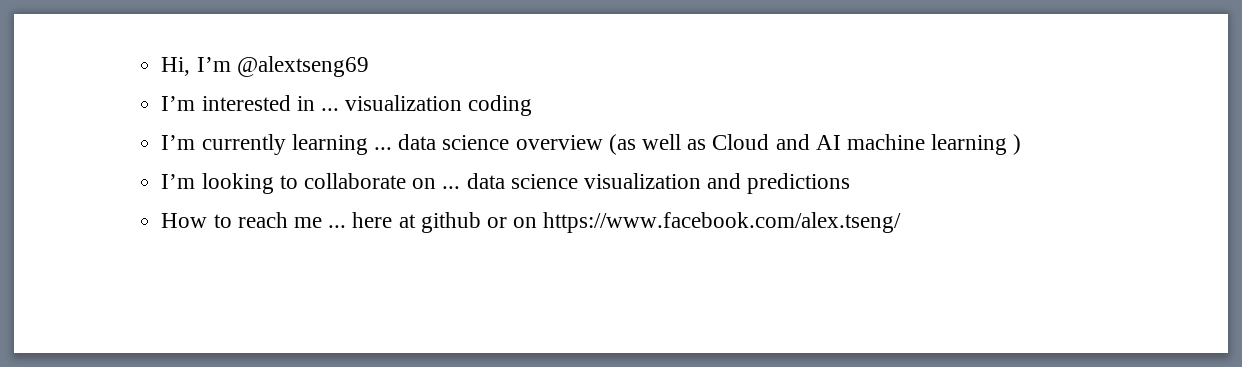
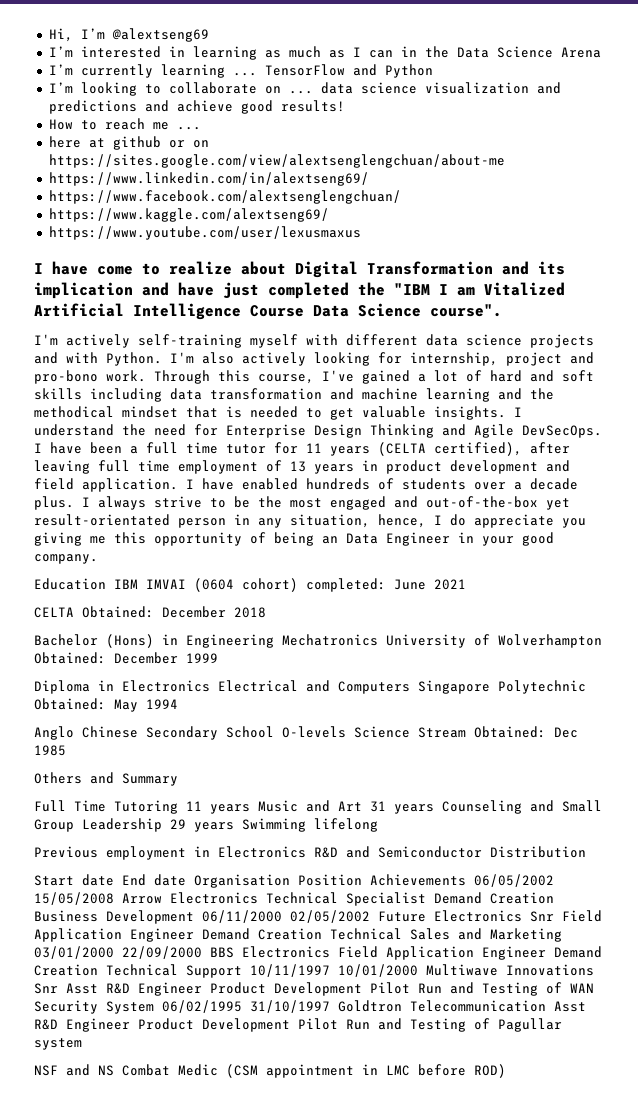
[320,95,533,116] [161,134,1022,155] ... visualization coding // I’m currently learning ... data science overview (as well as Cloud and AI machine learning ) -> [192,46,601,60] [48,64,433,78] learning as much as I can in the Data Science Arena // I’m currently learning ... TensorFlow and Python
(851, 183) none -> [144,100,345,114] and achieve good results!
(347, 226) none -> (201, 128) //
[543,212,902,233] https://www.facebook.com/alex.tseng/ -> [48,154,505,168] [48,172,369,186] [48,190,401,204] [48,208,329,222] [48,226,361,240] [34,261,565,278] [34,282,565,299] [34,303,502,320] [34,334,594,348] [34,352,594,366] [34,370,594,384] [34,388,554,402] [34,406,522,420] [34,424,602,438] [34,442,570,456] [34,460,570,474] [34,478,578,492] [34,496,570,510] [34,514,586,528] [34,532,554,546] [34,554,98,564] [34,578,466,592] [34,606,266,618] [34,634,602,648] [34,652,218,664] [34,680,586,694] [34,698,178,712] [34,726,578,740] [34,745,66,756] [34,772,178,786] [34,800,602,814] [34,818,378,832] [34,846,586,860] [34,874,554,888] [34,892,554,906] [34,910,602,924] [34,928,562,942] [34,946,602,960] [34,964,594,978] [34,982,594,996] [34,1000,586,1014] [34,1018,562,1032] [34,1038,82,1050] [34,1064,506,1078] https://sites.google.com/view/alextsenglengchuan/about-me // https://www.linkedin.com/in/alextseng69/ // https://www.facebook.com/alextsenglengchuan/ // https://www.kaggle.com/alextseng69/ // https://www.youtube.com/user/lexusmaxus // I have come to realize about Digital Transformation and its implication and have just completed the "IBM I am Vitalized Artificial Intelligence Course Data Science course". // I'm actively self-training myself with different data science projects and with Python. I'm also actively looking for internship, project and pro-bono work. Through this course, I've gained a lot of hard and soft skills including data transformation and machine learning and the methodical mindset that is needed to get valuable insights. I understand the need for Enterprise Design Thinking and Agile DevSecOps. I have been a full time tutor for 11 years (CELTA certified), after leaving full time employment of 13 years in product development and field application. I have enabled hundreds of students over a decade plus. I always strive to be the most engaged and out-of-the-box yet result-orientated person in any situation, hence, I do appreciate you giving me this opportunity of being an Data Engineer in your good company. // Education IBM IMVAI (0604 cohort) completed: June 2021 // CELTA Obtained: December 2018 // Bachelor (Hons) in Engineering Mechatronics University of Wolverhampton Obtained: December 1999 // Diploma in Electronics Electrical and Computers Singapore Polytechnic Obtained: May 1994 // Anglo Chinese Secondary School O-levels Science Stream Obtained: Dec 1985 // Others and Summary // Full Time Tutoring 11 years Music and Art 31 years Counseling and Small Group Leadership 29 years Swimming lifelong // Previous employment in Electronics R&D and Semiconductor Distribution // Start date End date Organisation Position Achievements 06/05/2002 15/05/2008 Arrow Electronics Technical Specialist Demand Creation Business Development 06/11/2000 02/05/2002 Future Electronics Snr Field Application Engineer Demand Creation Technical Sales and Marketing 03/01/2000 22/09/2000 BBS Electronics Field Application Engineer Demand Creation Technical Support 10/11/1997 10/01/2000 Multiwave Innovations Snr Asst R&D Engineer Product Development Pilot Run and Testing of WAN Security System 06/02/1995 31/10/1997 Goldtron Telecommunication Asst R&D Engineer Product Development Pilot Run and Testing of Pagullar system // NSF and NS Combat Medic (CSM appointment in LMC before ROD)

